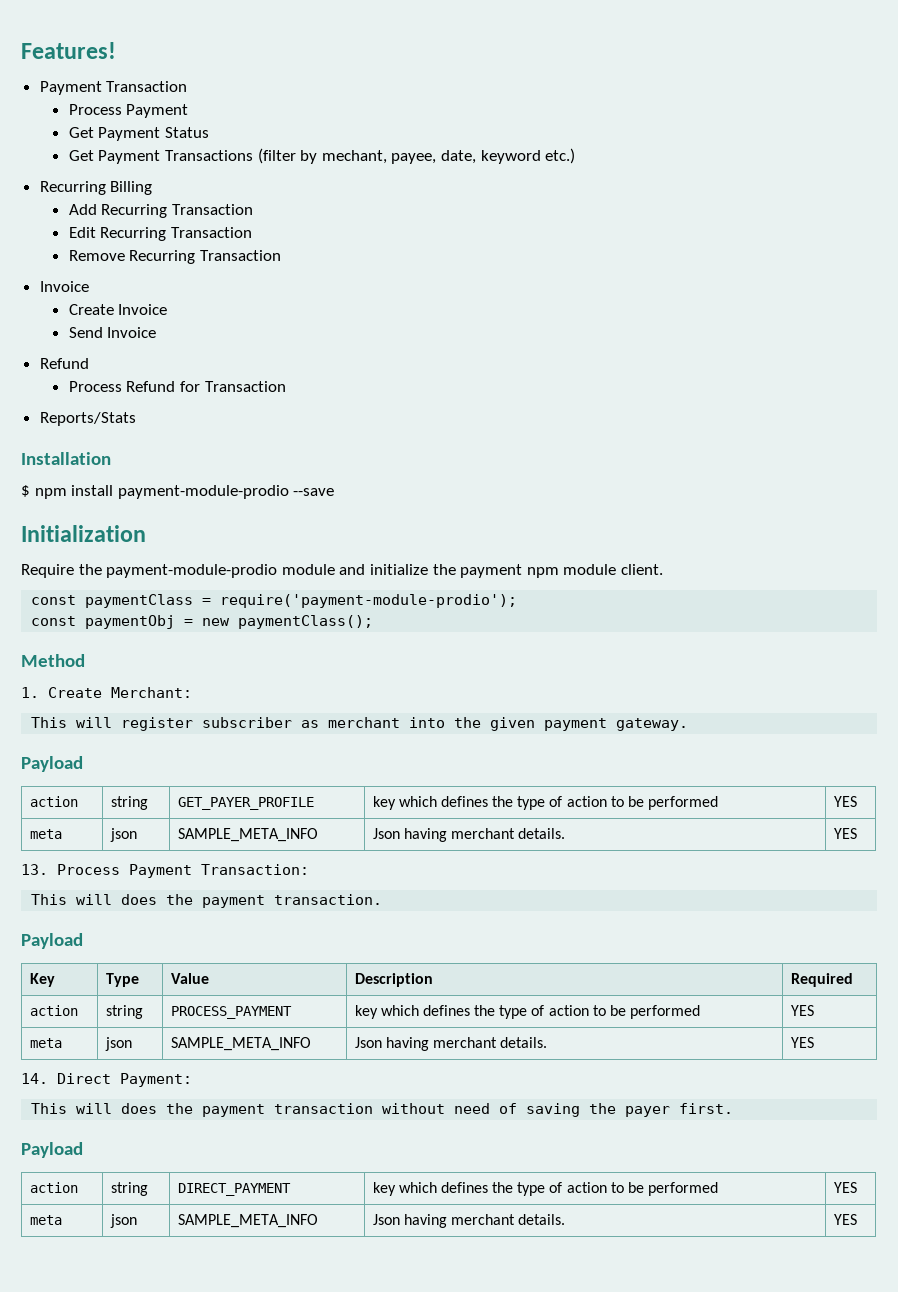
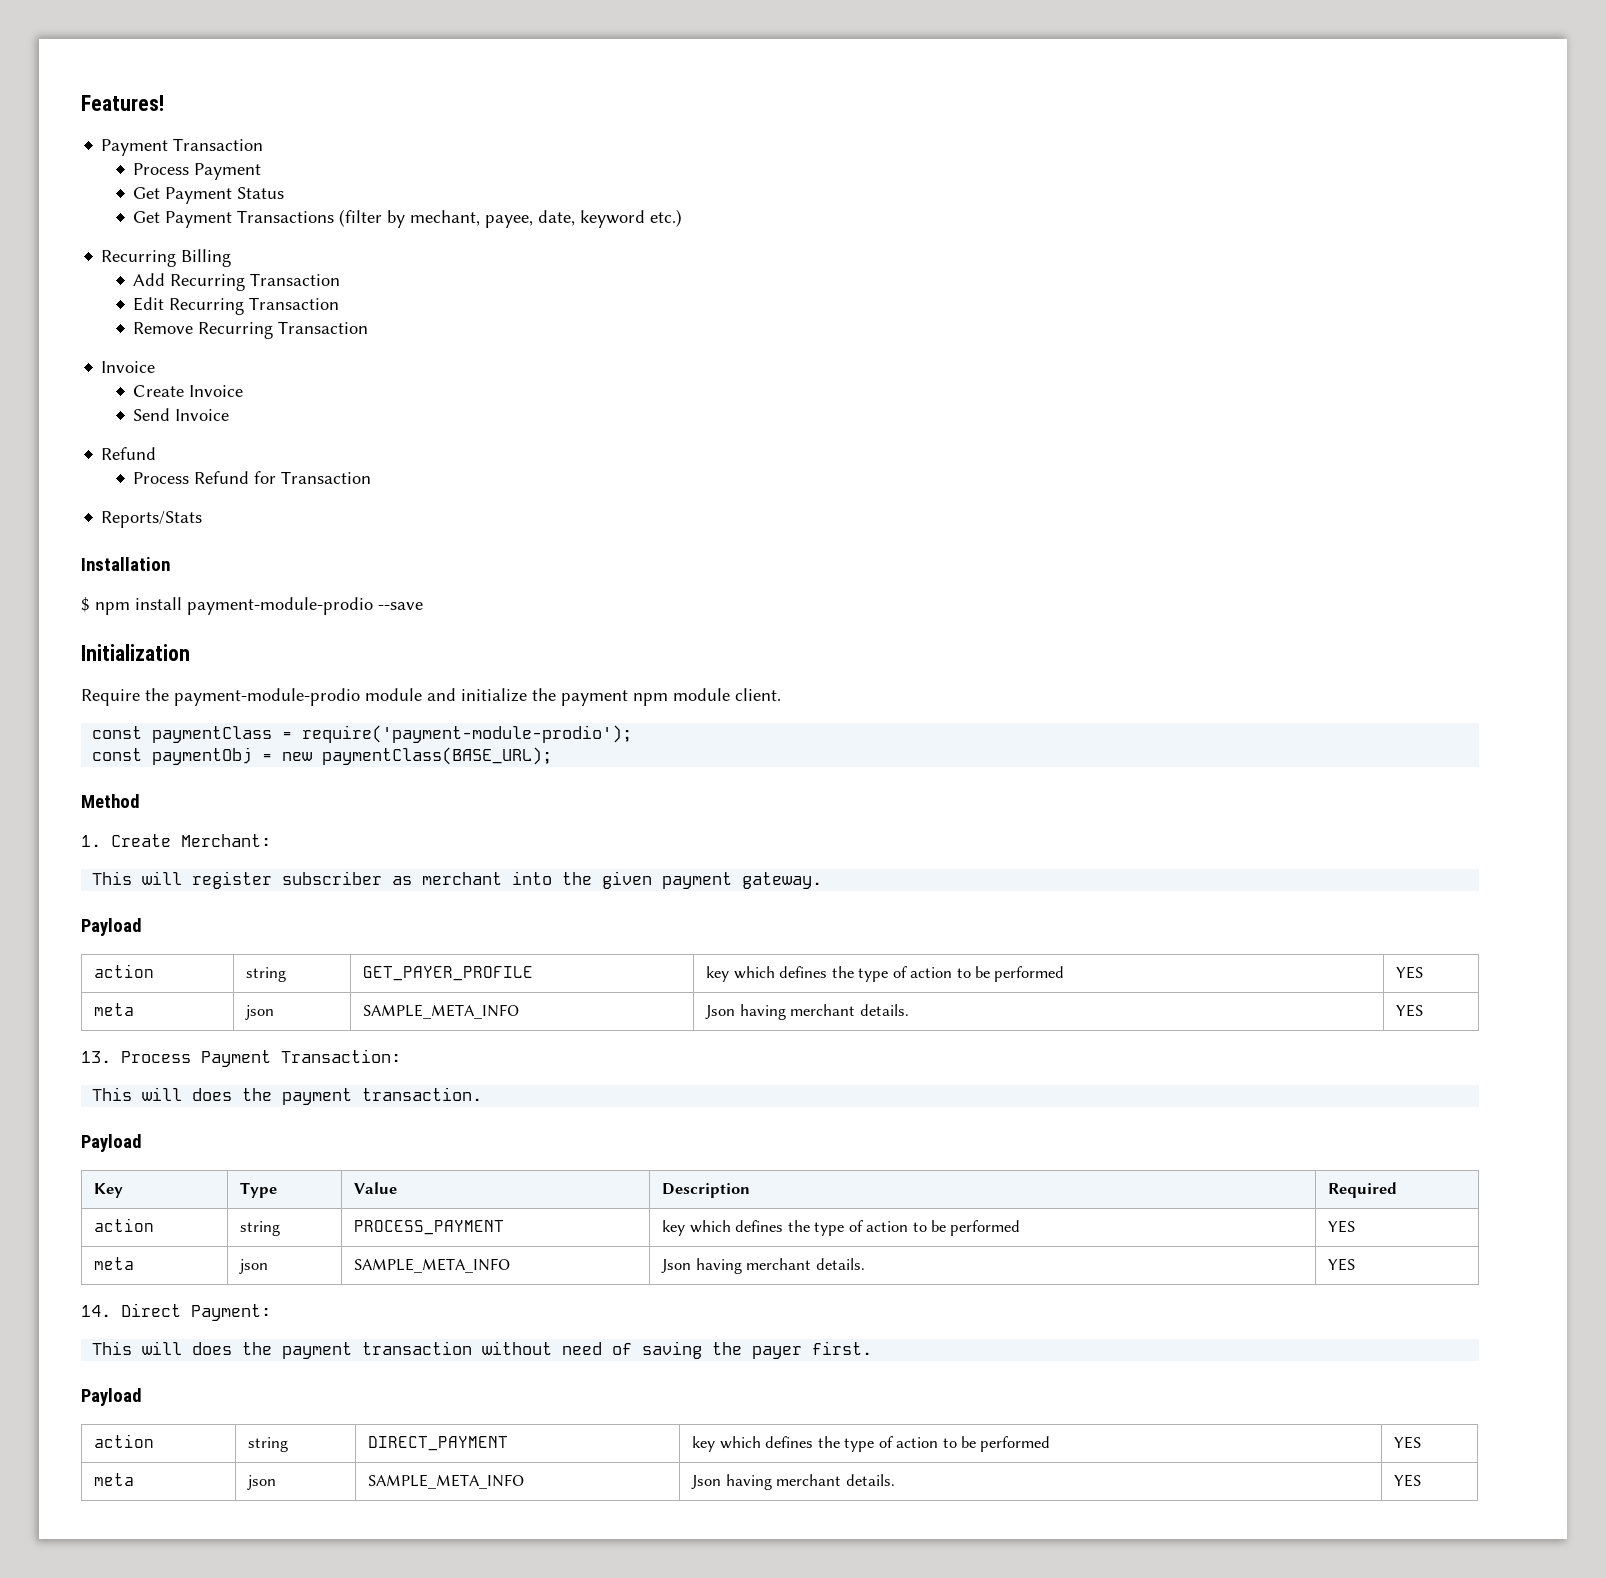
[238,615,374,629] paymentClass(); -> [322,747,553,765] paymentClass(BASE_URL);

